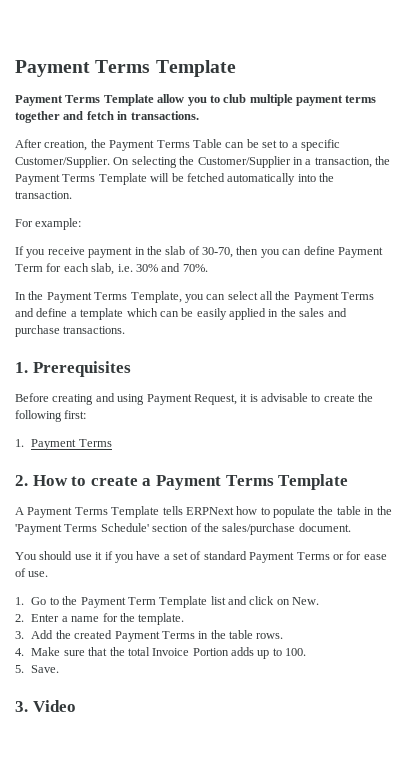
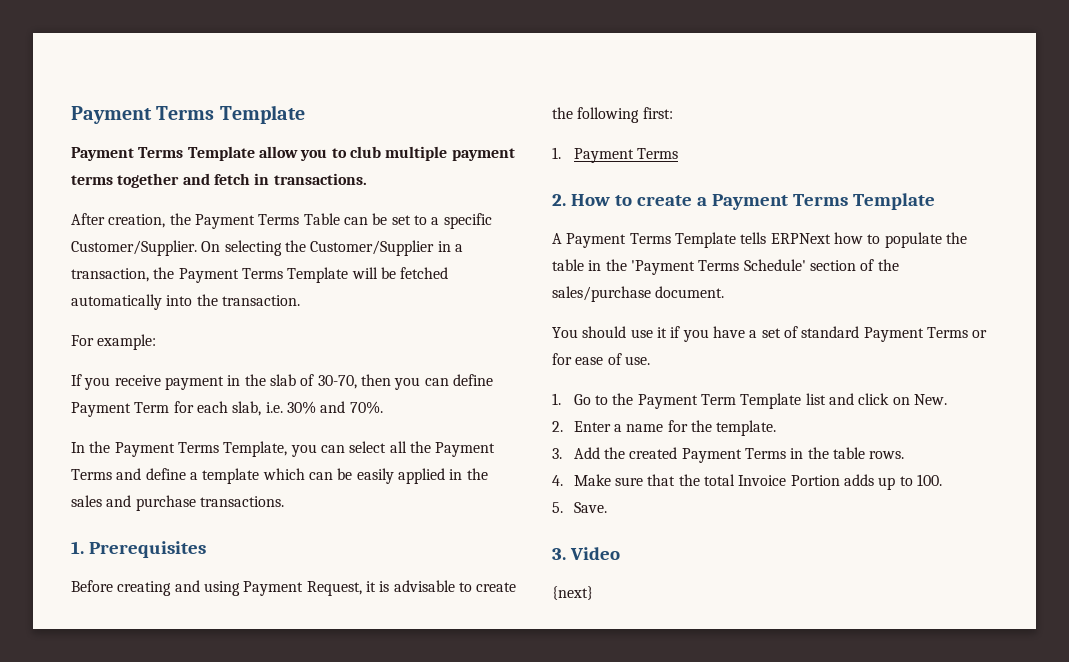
(76, 706) none -> [552,586,593,600] // {next}

